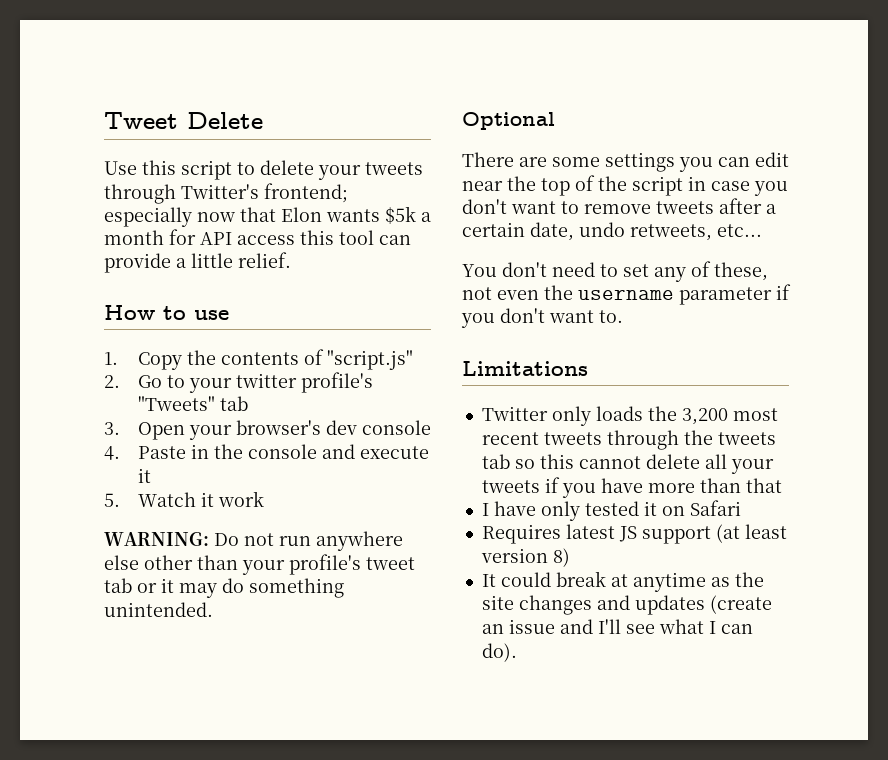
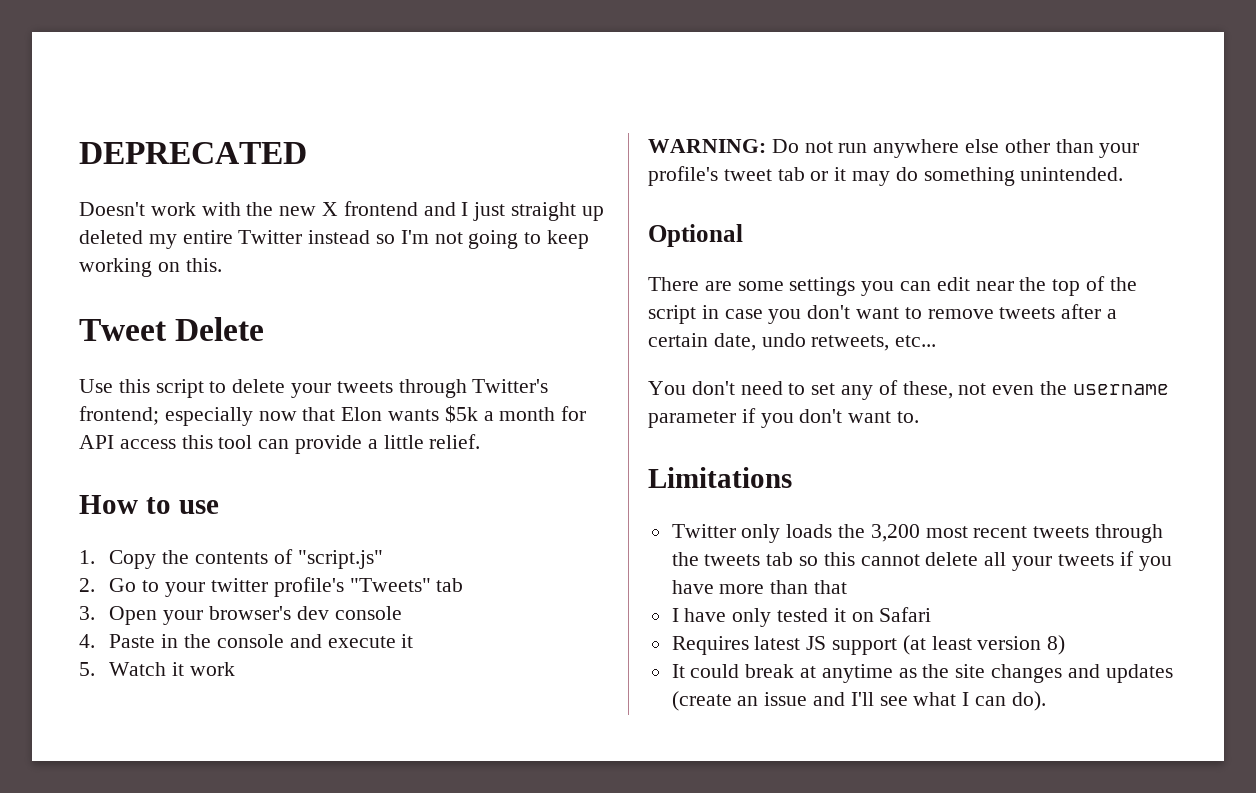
(104, 120) none -> [79,142,307,164] [79,201,604,221] [79,230,590,249] [79,258,222,277] DEPRECATED // Doesn't work with the new X frontend and I just straight up deleted my entire Twitter instead so I'm not going to keep working on this. //

